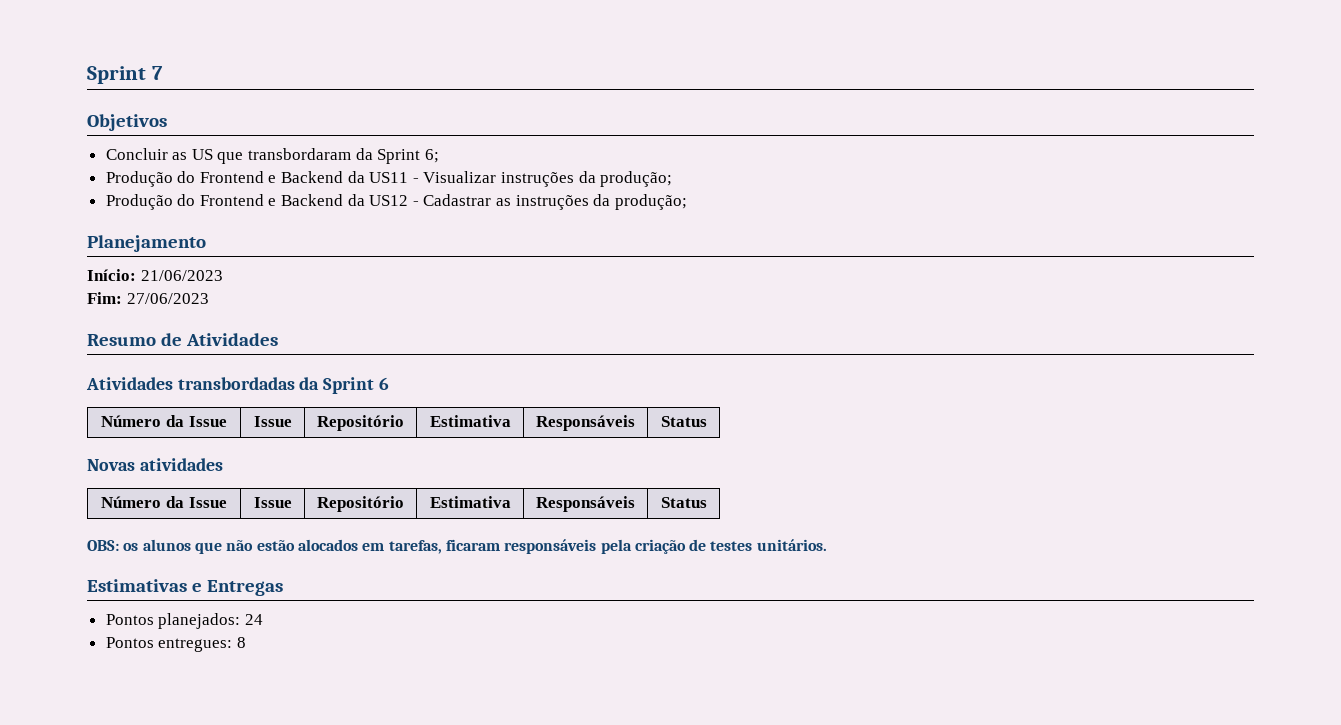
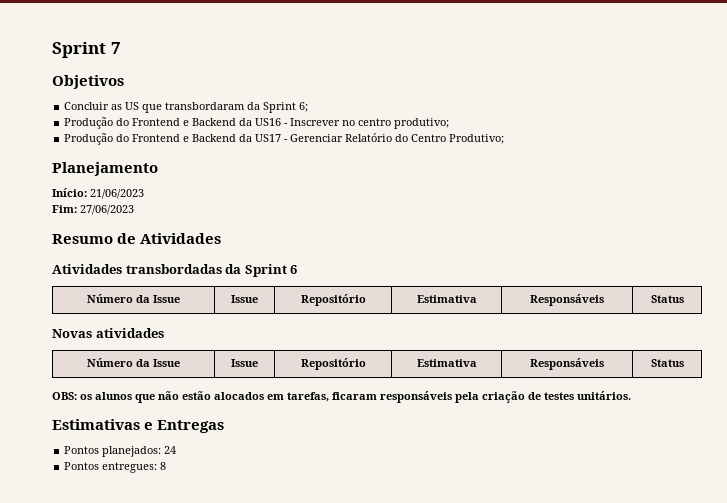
[369,171,673,187] [105,194,687,210] US11 - Visualizar instruções da produção; // Produção do Frontend e Backend da US12 - Cadastrar as instruções da produção; -> [255,118,450,129] [64,133,505,145] US16 - Inscrever no centro produtivo; // Produção do Frontend e Backend da US17 - Gerenciar Relatório do Centro Produtivo;

